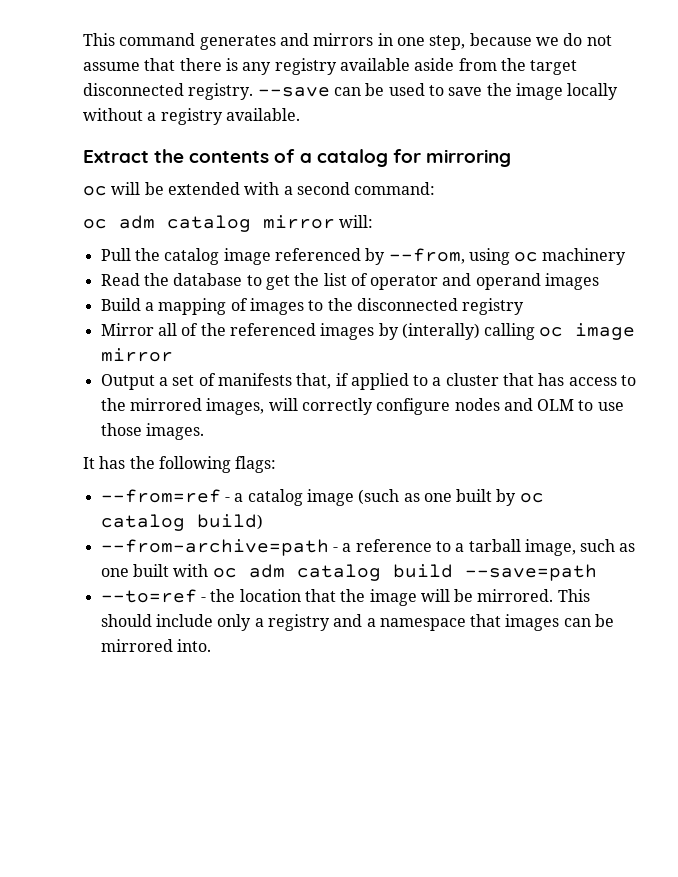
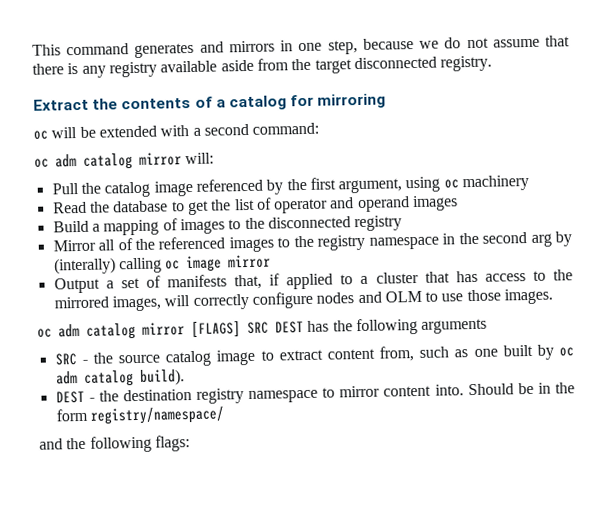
[257,83,619,100] [83,108,300,125] --save can be used to save the image locally without a registry available. -> (493, 63) none
[388,248,465,264] --from, -> [286,177,403,194] the first argument,
(375, 331) none -> [277,232,552,251] to the registry namespace in the second arg
[83,456,277,473] [100,489,400,506] It has the following flags: // --from=ref - a catalog image (such -> [37,317,488,340] [54,346,450,367] oc adm catalog mirror [FLAGS] SRC DEST has the following arguments // SRC - the source catalog image to extract content from, such
[100,514,263,531] [100,539,636,556] [100,564,597,581] [100,589,590,606] [100,614,615,631] [100,639,211,652] catalog build) // --from-archive=path - a reference to a tarball image, such as one built with oc adm catalog build --save=path // --to=ref - the location that the image will be mirrored. This should include only a registry and a namespace that images can be mirrored into. -> [55,369,185,387] [55,382,576,404] [55,406,224,425] [39,435,190,453] adm catalog build). // DEST - the destination registry namespace to mirror content into. Should be in the form registry/namespace/ // and the following flags:

